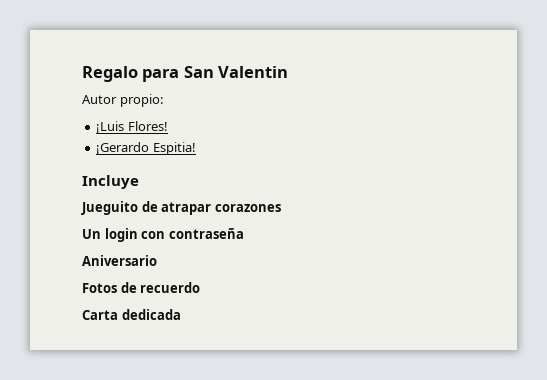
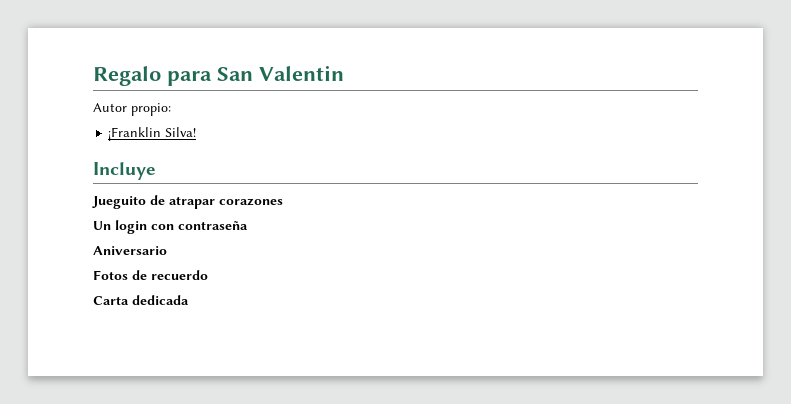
[96,121,168,134] [96,142,196,155] ¡Luis Flores! // ¡Gerardo Espitia! -> [108,127,197,141] ¡Franklin Silva!

